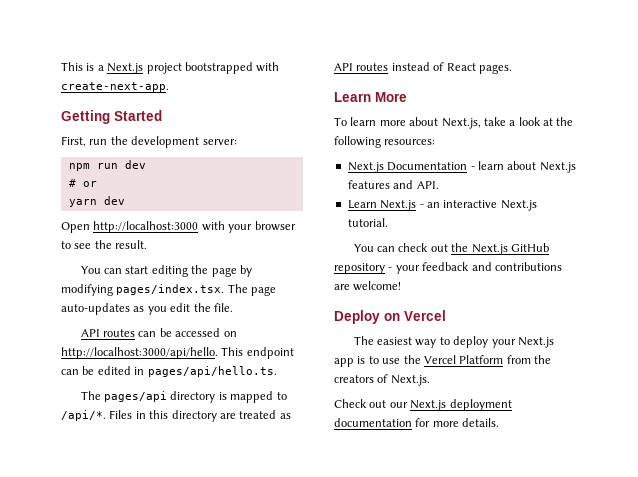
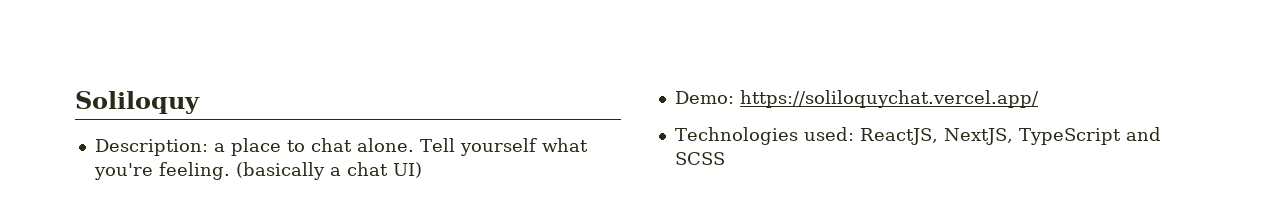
[61,62,280,74] [61,82,169,92] [61,110,162,124] [61,136,237,148] [68,160,146,171] [68,179,97,187] [68,196,125,207] [61,221,296,233] [61,240,148,249] [80,265,252,277] [61,284,277,296] [61,303,233,315] [80,328,237,337] [61,347,294,359] [61,366,277,377] [80,391,287,403] [61,410,291,422] [334,62,512,74] [334,92,407,102] [334,117,574,129] [334,136,436,148] [347,161,576,173] [347,180,439,189] [347,200,537,211] [347,218,388,227] [353,243,549,255] [334,262,562,274] [334,281,402,291] [334,310,446,324] [353,336,554,348] [334,355,551,367] [334,374,430,386] [334,399,512,411] [334,418,500,427] This is a Next.js project bootstrapped with create-next-app. // Getting Started // First, run the development server: // npm run dev // # or // yarn dev // Open http://localhost:3000 with your browser to see the result. // You can start editing the page by modifying pages/index.tsx. The page auto-updates as you edit the file. // API routes can be accessed on http://localhost:3000/api/hello. This endpoint can be edited in pages/api/hello.ts. // The pages/api directory is mapped to /api/*. Files in this directory are treated as API routes instead of React pages. // Learn More // To learn more about Next.js, take a look at the following resources: // Next.js Documentation - learn about Next.js features and API. // Learn Next.js - an interactive Next.js tutorial. // You can check out the Next.js GitHub repository - your feedback and contributions are welcome! // Deploy on Vercel // The easiest way to deploy your Next.js app is to use the Vercel Platform from the creators of Next.js. // Check out our Next.js deployment documentation for more details. -> [75,91,200,114] [94,138,588,156] [93,162,422,180] [674,90,1039,108] [674,127,1161,145] [674,152,725,165] Soliloquy // Description: a place to chat alone. Tell yourself what you're feeling. (basically a chat UI) // Demo: https://soliloquychat.vercel.app/ // Technologies used: ReactJS, NextJS, TypeScript and SCSS

